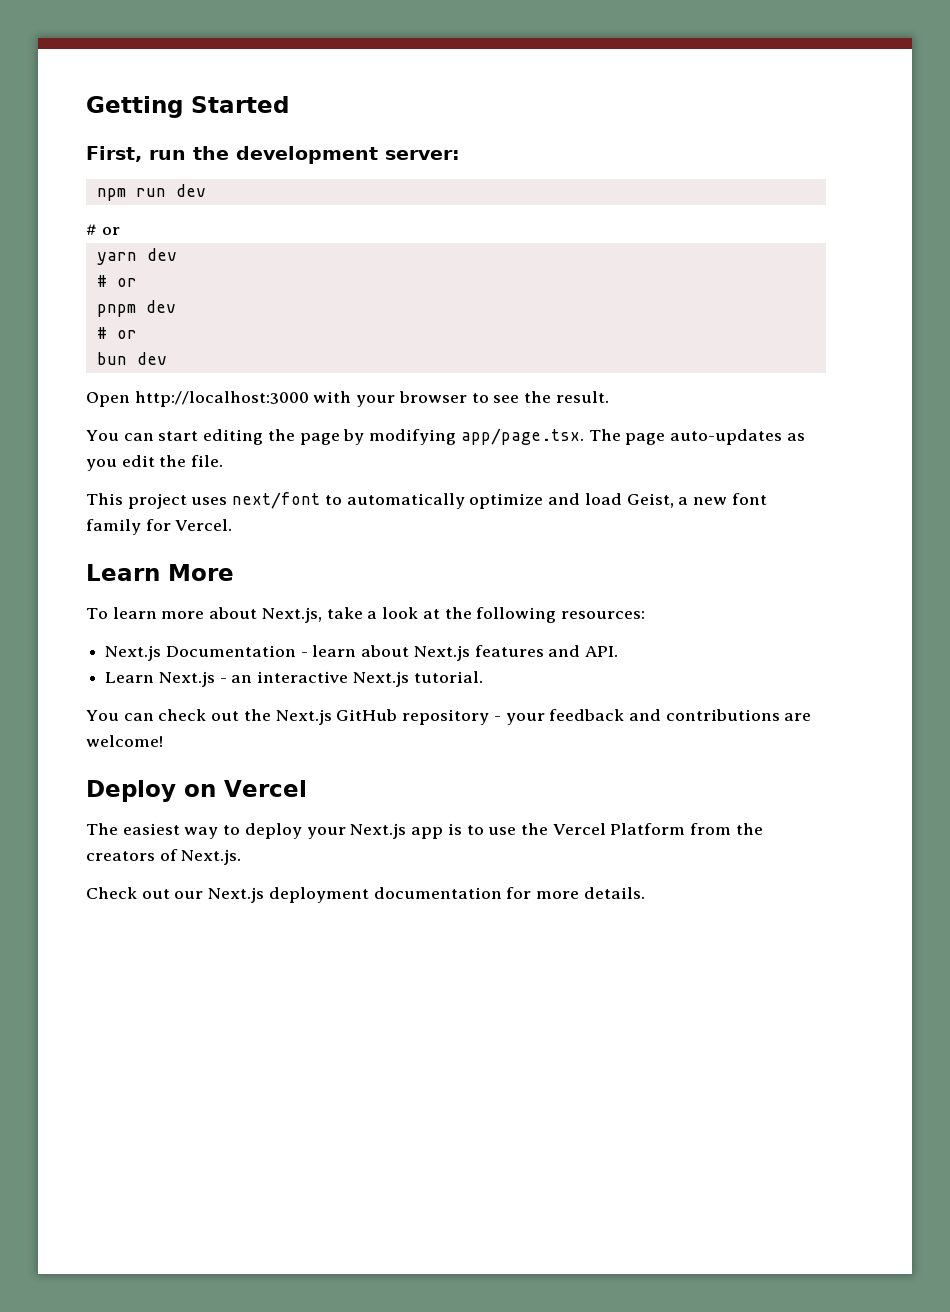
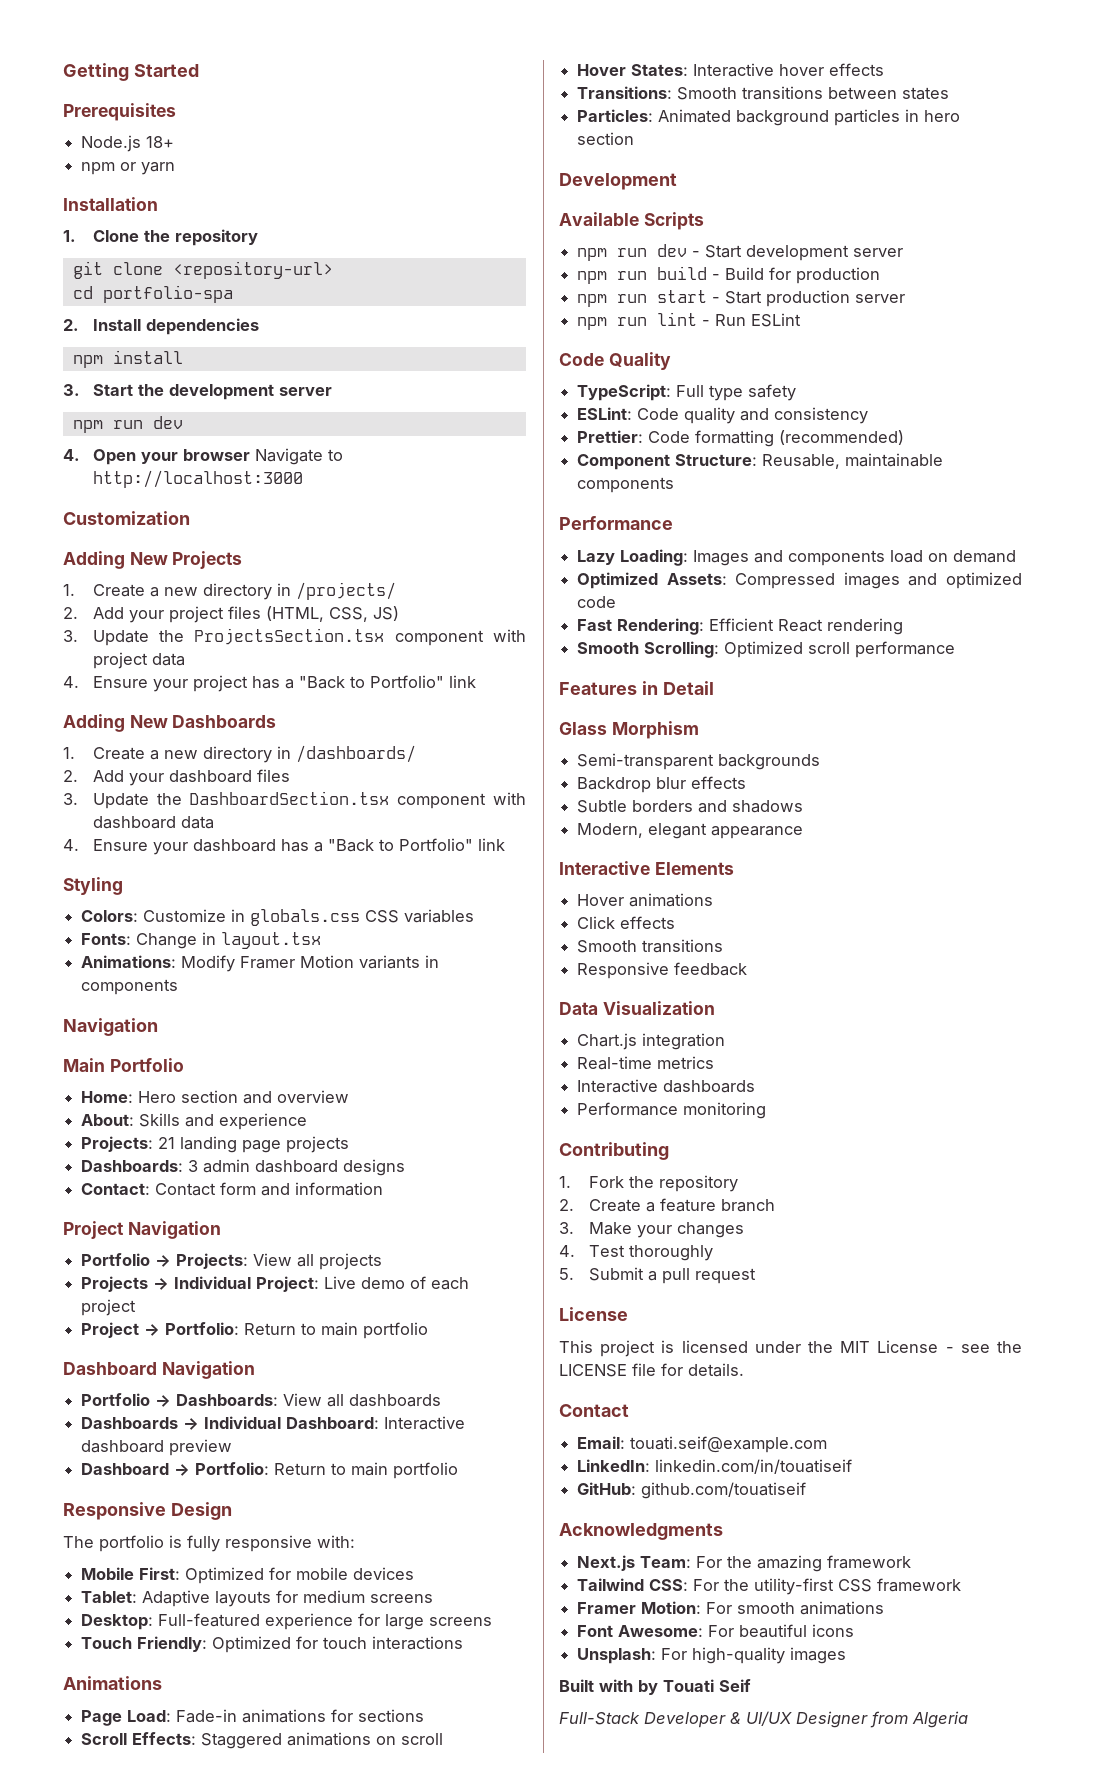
[86,146,186,162] First, run -> [63,103,176,121] [81,135,175,152] [81,162,176,175] [63,197,158,211] [63,229,258,246] [72,261,333,279] [72,285,233,303] [63,318,259,335] [72,350,183,368] [63,384,133,396] Prerequisites // Node.js 18+ // npm or yarn // Installation // 1. Clone the repository // git clone <repository-url> // cd portfolio-spa // 2. Install dependencies // npm install // 3. Start
[385,150,460,160] server: -> [278,387,332,396] server
[86,224,120,235] [96,248,177,265] [96,275,137,287] [96,300,176,317] [96,327,137,339] [96,352,167,365] [86,391,609,407] [86,428,805,445] [86,455,224,471] [86,492,767,509] [86,519,233,535] [86,564,234,581] [86,607,645,623] [105,645,619,661] [105,671,483,687] [86,709,812,725] [86,735,163,747] [86,780,307,802] [86,823,763,839] [86,849,242,865] [86,887,645,903] # or // yarn dev // # or // pnpm dev // # or // bun dev // Open http://localhost:3000 with your browser to see the result. // You can start editing the page by modifying app/page.tsx. The page auto-updates as you edit the file. // This project uses next/font to automatically optimize and load Geist, a new font family for Vercel. // Learn More // To learn more about Next.js, take a look at the following resources: // Next.js Documentation - learn about Next.js features and API. // Learn Next.js - an interactive Next.js tutorial. // You can check out the Next.js GitHub repository - your feedback and contributions are welcome! // Deploy on Vercel // The easiest way to deploy your Next.js app is to use the Vercel Platform from the creators of Next.js. // Check out our Next.js deployment documentation for more details. -> [63,448,343,465] [92,470,303,488] [63,511,190,525] [63,551,243,569] [63,582,396,600] [63,606,399,623] [63,628,526,646] [92,652,185,669] [63,675,476,692] [63,714,277,732] [63,745,416,763] [63,769,290,786] [63,791,526,809] [92,816,214,829] [63,838,505,855] [63,877,123,895] [81,909,475,926] [81,932,322,949] [81,955,440,972] [81,979,179,995] [63,1018,158,1036] [63,1058,184,1072] [81,1090,350,1104] [81,1113,308,1130] [81,1136,350,1153] [81,1159,406,1176] [81,1182,384,1196] [63,1221,221,1239] [81,1253,383,1270] [81,1276,470,1292] [81,1299,137,1316] [81,1322,429,1339] [63,1361,255,1379] [81,1393,442,1407] [81,1416,466,1430] [81,1439,233,1456] [81,1462,459,1479] [63,1502,232,1520] [63,1535,355,1552] [81,1567,415,1584] [81,1590,434,1607] [81,1613,493,1630] [81,1636,464,1653] [63,1676,162,1690] [81,1709,425,1726] [81,1732,444,1749] [577,63,885,77] [577,86,950,100] [577,109,961,126] [577,132,635,145] [559,173,677,190] [559,212,704,230] [577,244,904,261] [577,266,881,284] [577,290,906,307] [577,312,802,330] [559,352,671,370] [577,384,797,401] [577,407,869,424] [577,430,905,447] [577,453,944,470] [577,477,675,493] [559,516,673,530] [577,549,1017,566] [577,572,1022,589] [577,596,617,608] [577,618,904,635] [577,641,956,658] [559,681,714,695] [559,721,699,739] [577,753,821,770] [577,776,747,793] [577,800,804,813] [577,823,804,839] [559,861,734,875] [577,893,714,907] [577,916,676,929] [577,939,724,953] [577,962,748,979] [559,1001,715,1015] [577,1033,726,1050] [577,1056,715,1070] [577,1079,756,1093] [577,1102,767,1119] [559,1142,669,1160] [559,1175,738,1192] [559,1198,775,1212] [559,1222,744,1238] [559,1245,713,1261] [559,1267,756,1284] [559,1307,628,1321] [559,1340,1022,1357] [559,1363,744,1377] [559,1404,629,1417] [577,1436,828,1453] [577,1459,853,1474] [577,1482,807,1499] [559,1523,723,1540] [577,1555,912,1572] [577,1578,962,1595] [577,1601,885,1615] [577,1624,855,1638] [577,1647,847,1664] [559,1679,751,1695] [559,1711,968,1728] 4. Open your browser Navigate to http://localhost:3000 // Customization // Adding New Projects // 1. Create a new directory in /projects/ // 2. Add your project files (HTML, CSS, JS) // 3. Update the ProjectsSection.tsx component with project data // 4. Ensure your project has a "Back to Portfolio" link // Adding New Dashboards // 1. Create a new directory in /dashboards/ // 2. Add your dashboard files // 3. Update the DashboardSection.tsx component with dashboard data // 4. Ensure your dashboard has a "Back to Portfolio" link // Styling // Colors: Customize in globals.css CSS variables // Fonts: Change in layout.tsx // Animations: Modify Framer Motion variants in components // Navigation // Main Portfolio // Home: Hero section and overview // About: Skills and experience // Projects: 21 landing page projects // Dashboards: 3 admin dashboard designs // Contact: Contact form and information // Project Navigation // Portfolio → Projects: View all projects // Projects → Individual Project: Live demo of each project // Project → Portfolio: Return to main portfolio // Dashboard Navigation // Portfolio → Dashboards: View all dashboards // Dashboards → Individual Dashboard: Interactive dashboard preview // Dashboard → Portfolio: Return to main portfolio // Responsive Design // The portfolio is fully responsive with: // Mobile First: Optimized for mobile devices // Tablet: Adaptive layouts for medium screens // Desktop: Full-featured experience for large screens // Touch Friendly: Optimized for touch interactions // Animations // Page Load: Fade-in animations for sections // Scroll Effects: Staggered animations on scroll // Hover States: Interactive hover effects // Transitions: Smooth transitions between states // Particles: Animated background particles in hero section // Development // Available Scripts // npm run dev - Start development server // npm run build - Build for production // npm run start - Start production server // npm run lint - Run ESLint // Code Quality // TypeScript: Full type safety // ESLint: Code quality and consistency // Prettier: Code formatting (recommended) // Component Structure: Reusable, maintainable components // Performance // Lazy Loading: Images and components load on demand // Optimized Assets: Compressed images and optimized code // Fast Rendering: Efficient React rendering // Smooth Scrolling: Optimized scroll performance // Features in Detail // Glass Morphism // Semi-transparent backgrounds // Backdrop blur effects // Subtle borders and shadows // Modern, elegant appearance // Interactive Elements // Hover animations // Click effects // Smooth transitions // Responsive feedback // Data Visualization // Chart.js integration // Real-time metrics // Interactive dashboards // Performance monitoring // Contributing // 1. Fork the repository // 2. Create a feature branch // 3. Make your changes // 4. Test thoroughly // 5. Submit a pull request // License // This project is licensed under the MIT License - see the LICENSE file for details. // Contact // Email: touati.seif@example.com // LinkedIn: linkedin.com/in/touatiseif // GitHub: github.com/touatiseif // Acknowledgments // Next.js Team: For the amazing framework // Tailwind CSS: For the utility-first CSS framework // Framer Motion: For smooth animations // Font Awesome: For beautiful icons // Unsplash: For high-quality images // Built with by Touati Seif // Full-Stack Developer & UI/UX Designer from Algeria

